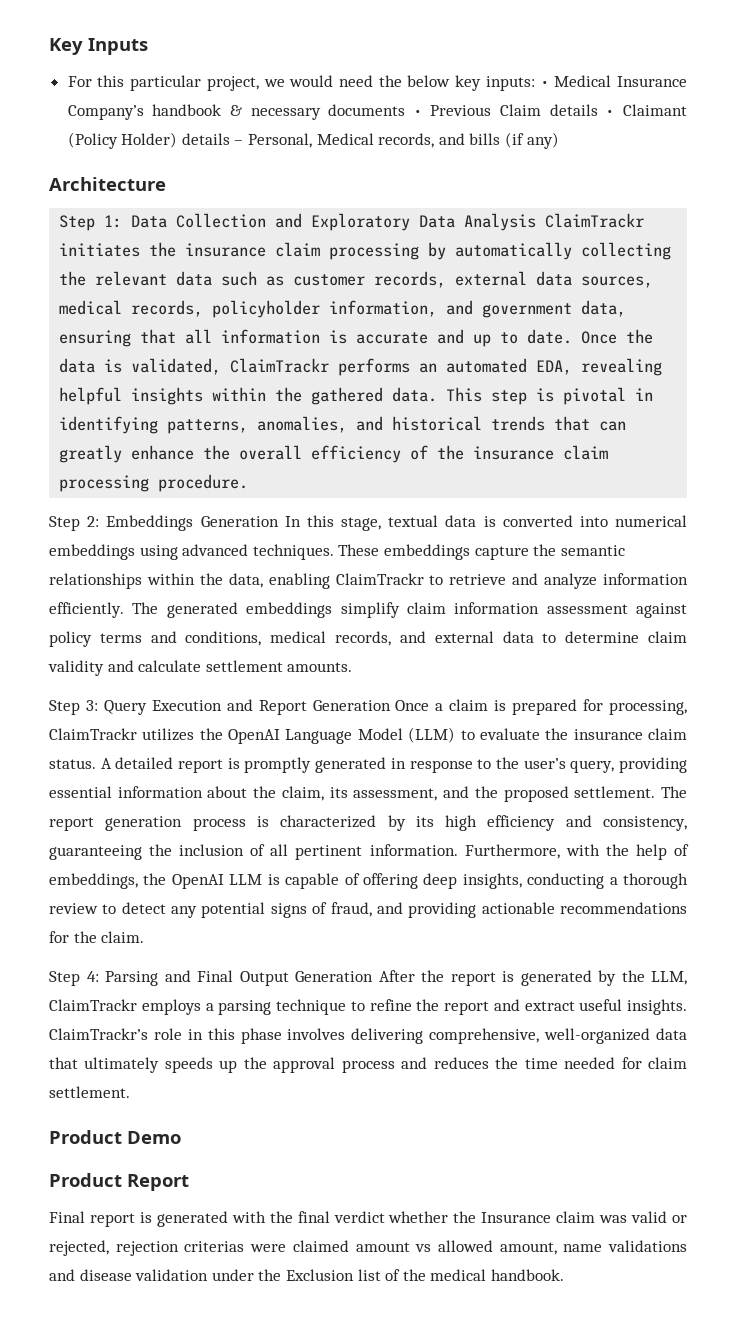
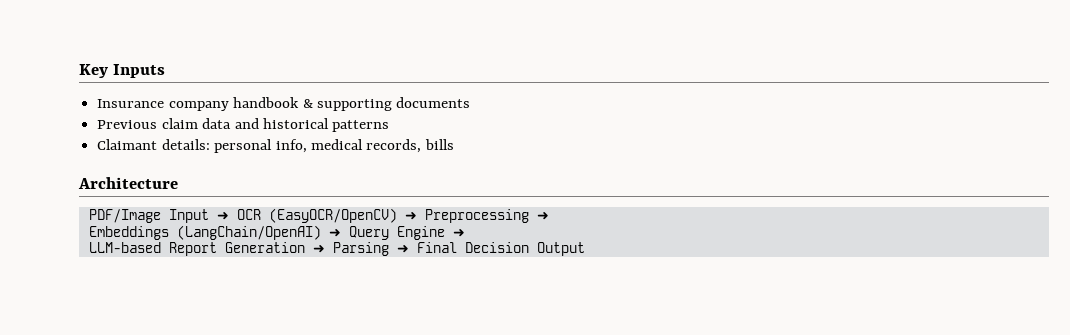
[67,75,687,91] [67,105,144,120] For this particular project, we would need the below key inputs: • Medical Insurance Company’s -> [97,99,229,111] Insurance company
[250,108,321,120] necessary -> [316,99,392,111] supporting
[413,104,687,116] [67,132,465,149] • Previous Claim details • Claimant (Policy Holder) details – Personal, Medical records, and -> [97,118,390,132] [97,139,422,153] // Previous claim data and historical patterns // Claimant details: personal info, medical records,
[505,132,559,149] (if any) -> (454, 144) none
[59,213,645,231] [59,242,672,260] [59,271,654,288] [59,300,627,318] [59,329,654,347] [59,358,663,376] [59,387,654,405] [59,416,627,434] [59,445,609,463] [59,474,249,492] [49,515,687,531] [49,544,625,560] [49,573,688,589] [49,602,687,618] [49,631,687,647] [48,660,353,676] [49,699,687,715] [49,727,688,744] [49,757,687,773] [49,786,688,802] [49,815,687,831] [49,844,690,860] [49,873,688,889] [49,902,687,918] [49,931,145,943] [49,970,687,986] [49,999,687,1015] [49,1028,687,1044] [49,1057,687,1073] [49,1086,130,1098] [49,1130,181,1144] [49,1173,189,1191] [49,1211,688,1227] [49,1240,687,1256] [49,1269,564,1281] Step 1: Data Collection and Exploratory Data Analysis ClaimTrackr initiates the insurance claim processing by automatically collecting the relevant data such as customer records, external data sources, medical records, policyholder information, and government data, ensuring that all information is accurate and up to date. Once the data is validated, ClaimTrackr performs an automated EDA, revealing helpful insights within the gathered data. This step is pivotal in identifying patterns, anomalies, and historical trends that can greatly enhance the overall efficiency of the insurance claim processing procedure. // Step 2: Embeddings Generation In this stage, textual data is converted into numerical embeddings using advanced techniques. These embeddings capture the semantic relationships within the data, enabling ClaimTrackr to retrieve and analyze information efficiently. The generated embeddings simplify claim information assessment against policy terms and conditions, medical records, and external data to determine claim validity and calculate settlement amounts. // Step 3: Query Execution and Report Generation Once a claim is prepared for processing, ClaimTrackr utilizes the OpenAI Language Model (LLM) to evaluate the insurance claim status. A detailed report is promptly generated in response to the user’s query, providing essential information about the claim, its assessment, and the proposed settlement. The report generation process is characterized by its high efficiency and consistency, guaranteeing the inclusion of all pertinent information. Furthermore, with the help of embeddings, the OpenAI LLM is capable of offering deep insights, conducting a thorough review to detect any potential signs of fraud, and providing actionable recommendations for the claim. // Step 4: Parsing and Final Output Generation After the report is generated by the LLM, ClaimTrackr employs a parsing technique to refine the report and extract useful insights. ClaimTrackr’s role in this phase involves delivering comprehensive, well-organized data that ultimately speeds up the approval process and reduces the time needed for claim settlement. // Product Demo // Product Report // Final report is generated with the final verdict whether the Insurance claim was valid or rejected, rejection criterias were claimed amount vs allowed amount, name validations and disease validation under the Exclusion list of the medical handbook. -> [88,208,549,223] [88,225,465,240] [88,242,585,256] PDF/Image Input ➜ OCR (EasyOCR/OpenCV) ➜ Preprocessing ➜ // Embeddings (LangChain/OpenAI) ➜ Query Engine ➜ // LLM-based Report Generation ➜ Parsing ➜ Final Decision Output

